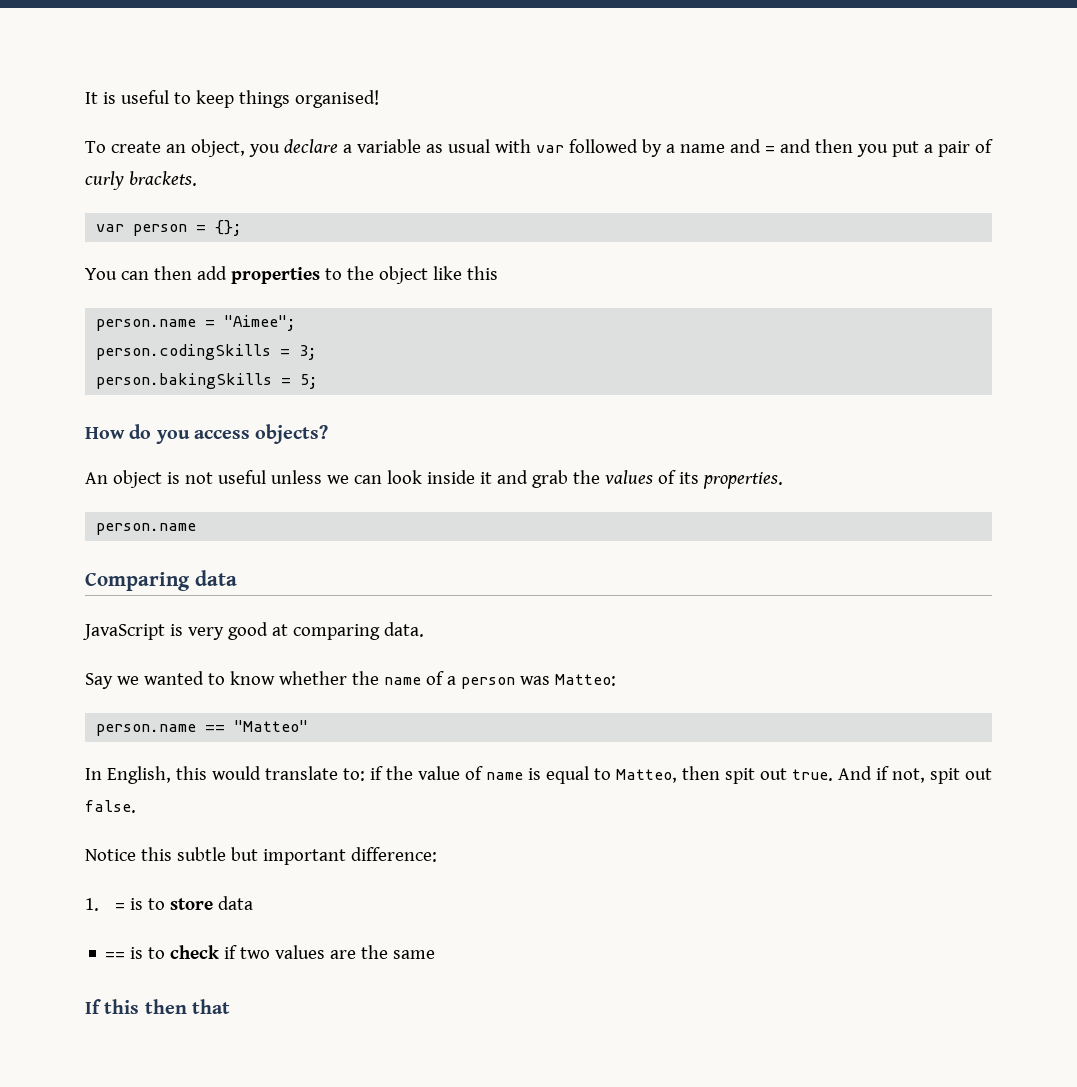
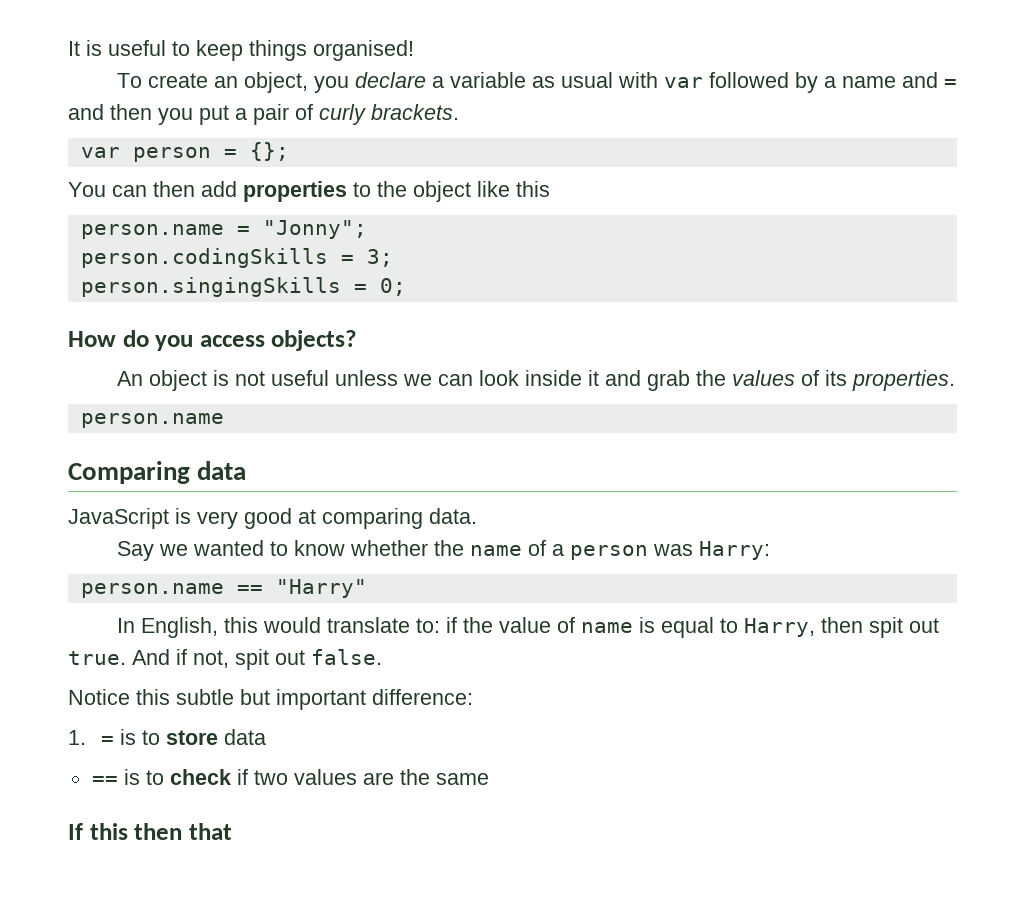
[224,315,297,331] "Aimee"; -> [262,220,367,239] "Jonny";
[96,373,319,389] person.bakingSkills = 5; -> [80,277,406,297] person.singingSkills = 0;
[554,674,616,686] Matteo: -> [698,541,770,560] Harry:
[234,720,309,732] "Matteo" -> [275,579,367,598] "Harry"
[615,769,677,783] Matteo, -> [743,618,815,637] Harry,

